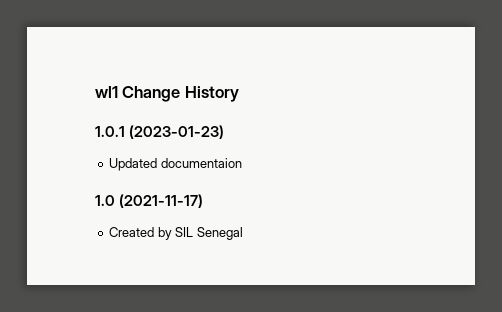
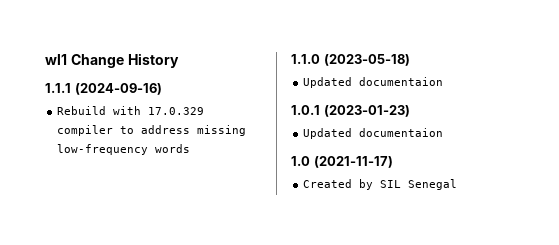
(239, 94) none -> [45,83,162,95] [57,106,205,115] [57,125,247,136] [57,144,191,155] [291,54,410,66] [303,77,444,88] // 1.1.1 (2024-09-16) // Rebuild with 17.0.329 compiler to address missing low-frequency words // 1.1.0 (2023-05-18) // Updated documentaion

